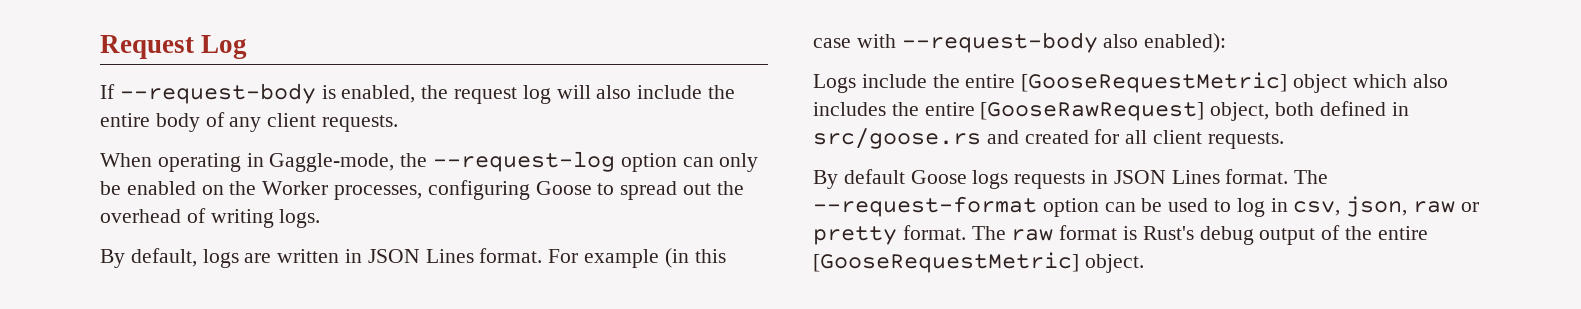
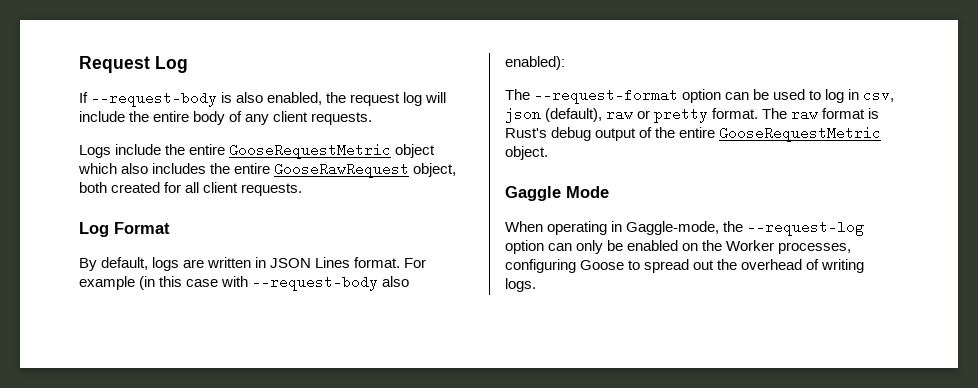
(336, 92) none -> [236,92,264,103] also
[596,85,632,99] also -> (447, 97) none
(399, 123) none -> [79,143,436,159] [78,162,457,178] [79,182,303,196] [79,222,170,237] [79,257,427,271] [79,275,410,291] [505,56,565,70] [505,88,895,104] [505,107,880,123] [505,126,882,142] [505,146,548,160] [505,186,609,201] // Logs include the entire GooseRequestMetric object which also includes the entire GooseRawRequest object, both created for all client requests. // Log Format // By default, logs are written in JSON Lines format. For example (in this case with --request-body also enabled): // The --request-format option can be used to log in csv, json (default), raw or pretty format. The raw format is Rust's debug output of the entire GooseRequestMetric object. // Gaggle Mode
[100,248,726,268] [813,32,1227,53] [813,72,1448,93] [813,101,1409,121] [813,128,1284,149] [813,169,1329,189] [813,196,1479,217] [813,225,1428,245] [813,252,1144,273] // By default, logs are written in JSON Lines format. For example (in this case with --request-body also enabled): // Logs include the entire [GooseRequestMetric] object which also includes the entire [GooseRawRequest] object, both defined in src/goose.rs and created for all client requests. // By default Goose logs requests in JSON Lines format. The --request-format option can be used to log in csv, json, raw or pretty format. The raw format is Rust's debug output of the entire [GooseRequestMetric] object. -> (536, 285) none

